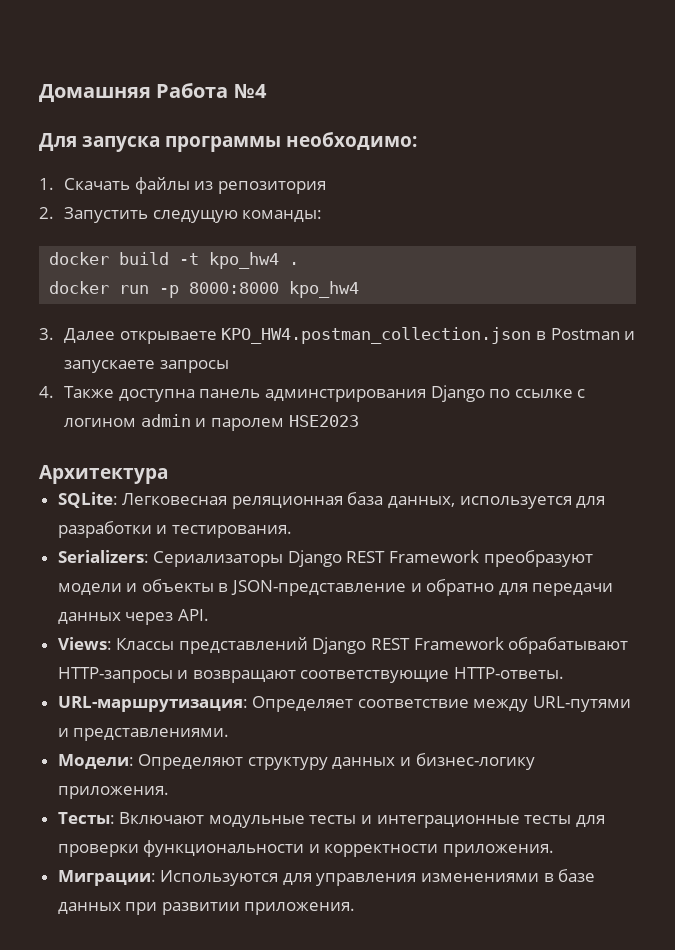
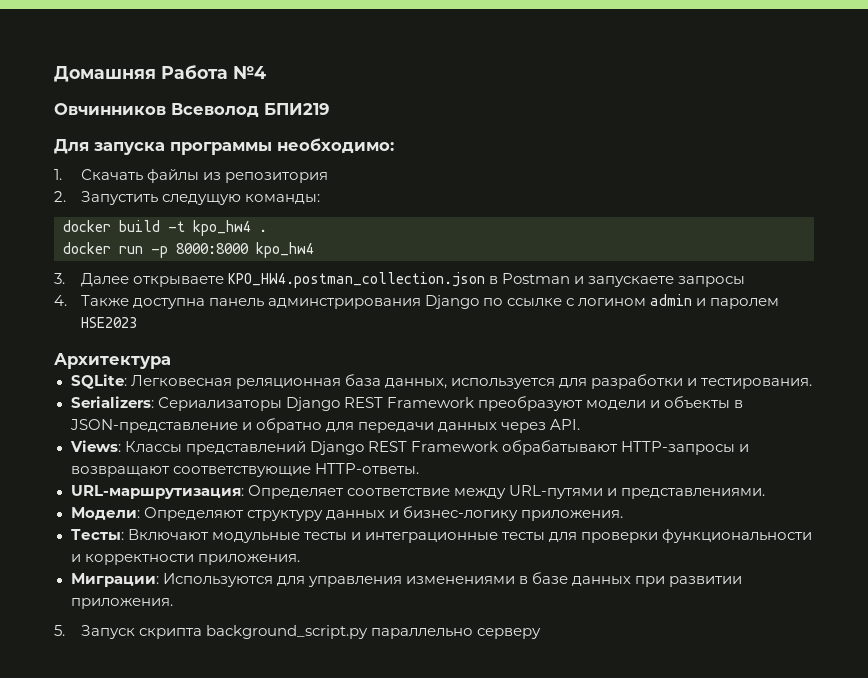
(267, 91) none -> [54,103,330,117] // Овчинников Всеволод БПИ219
(356, 908) none -> [54,625,541,639] // 5. Запуск скрипта background_script.py параллельно серверу

